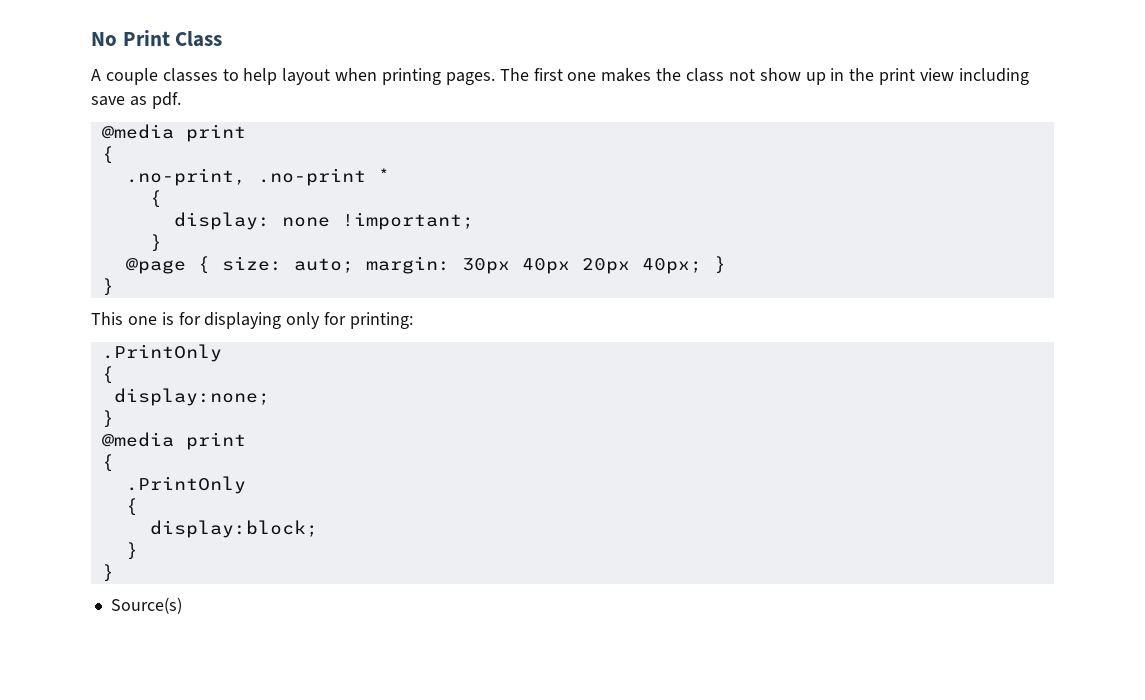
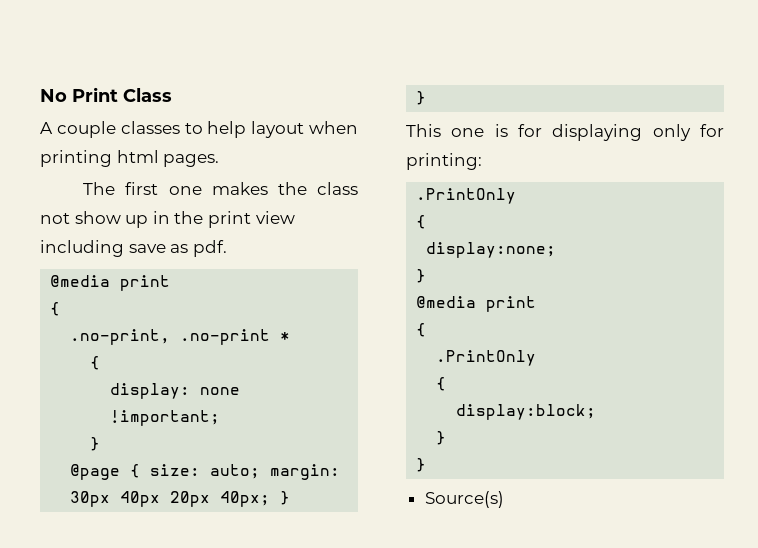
(442, 76) none -> [116,150,159,163] html
(495, 78) none -> (220, 160) //

